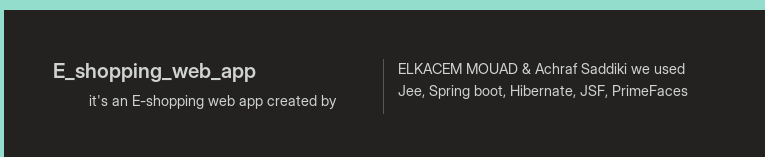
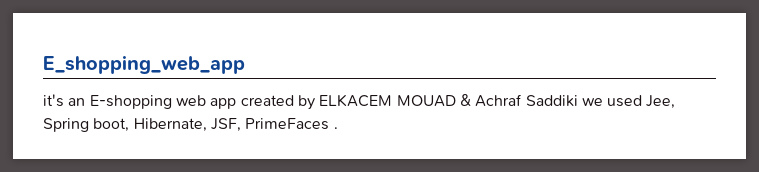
(688, 90) none -> [333,127,338,129] .

